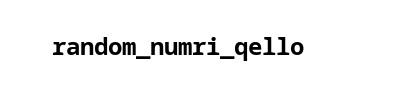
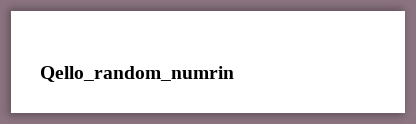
[52,37,304,61] random_numri_qello -> [40,66,234,82] Qello_random_numrin

